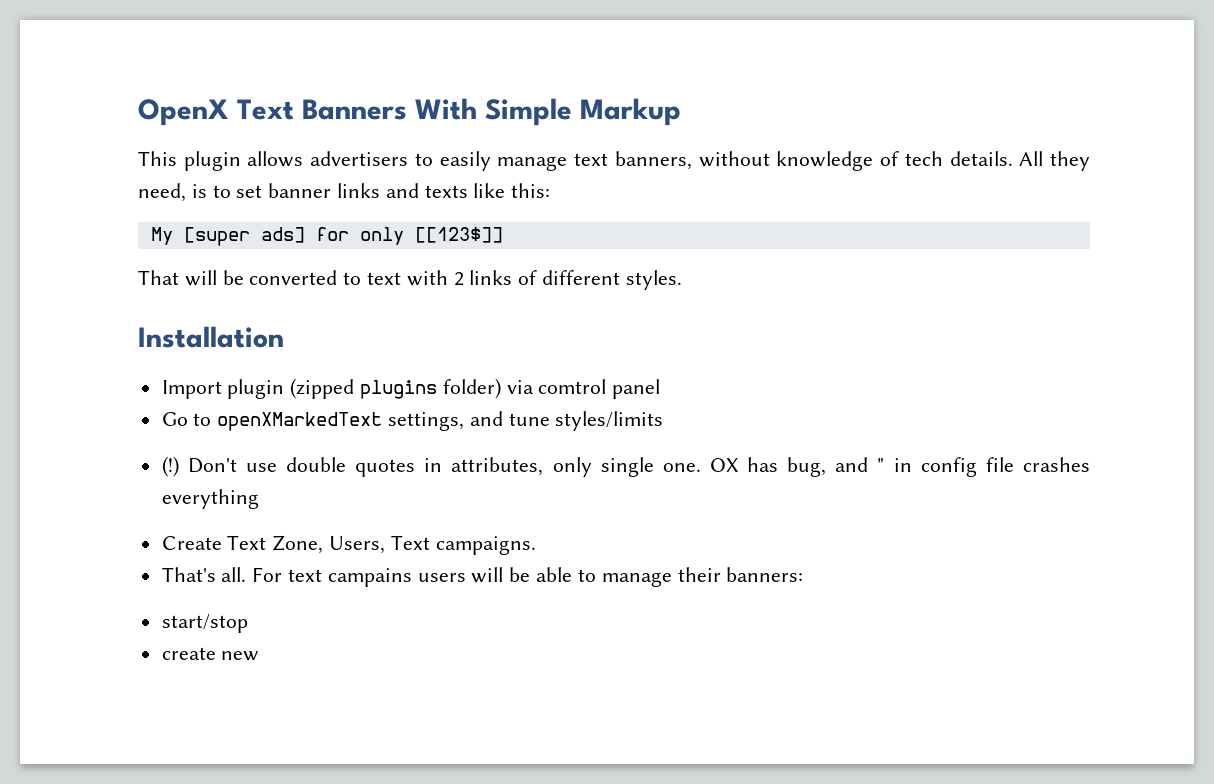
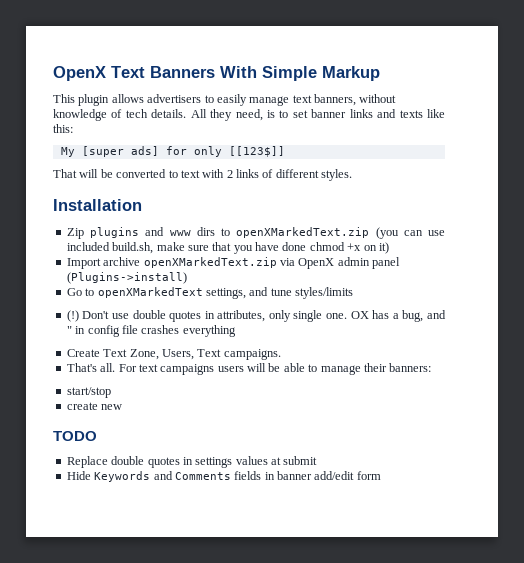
[161,378,607,399] Import plugin (zipped plugins folder) via comtrol -> [66,227,445,239] [66,242,389,254] [66,257,370,269] Zip plugins and www dirs to openXMarkedText.zip (you can use included build.sh, make sure that you have done chmod +x on it) // Import archive openXMarkedText.zip via OpenX admin
(661, 389) none -> [66,272,187,284] (Plugins->install)
(779, 464) none -> [392,313,399,319] a
[327,568,412,587] campains -> [160,364,215,375] campaigns
(260, 656) none -> [53,431,97,441] [66,456,318,468] [66,471,381,482] // TODO // Replace double quotes in settings values at submit // Hide Keywords and Comments fields in banner add/edit form

